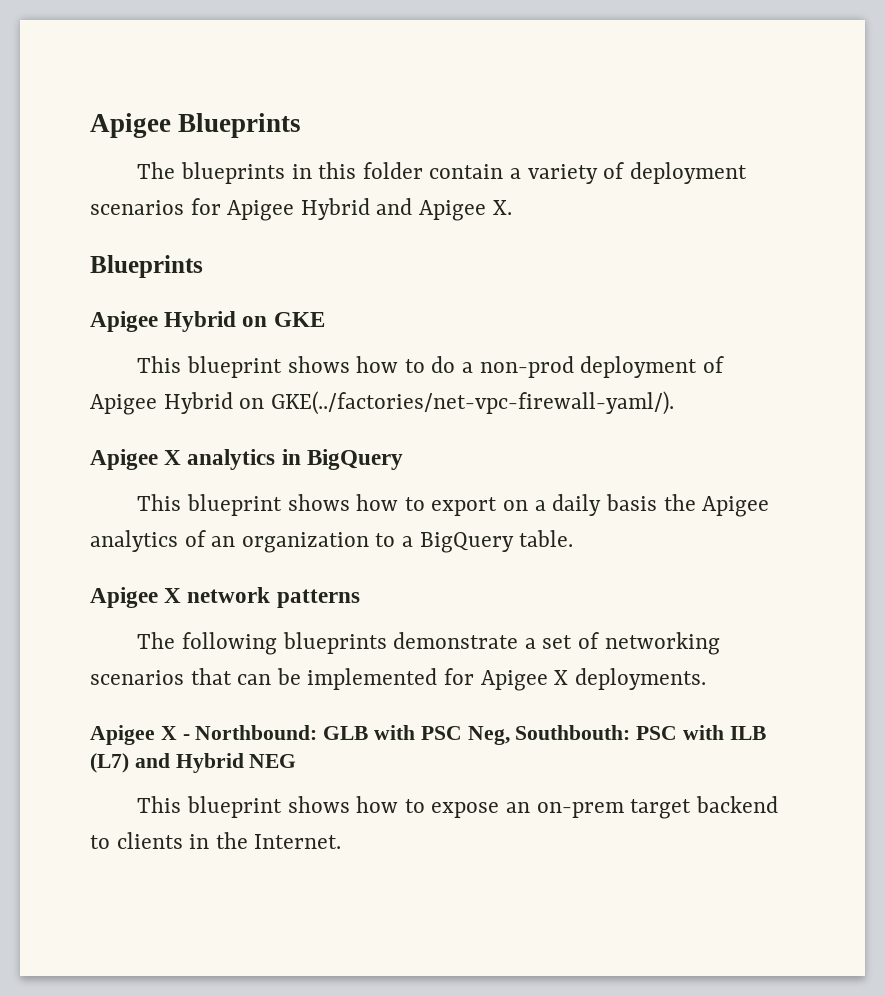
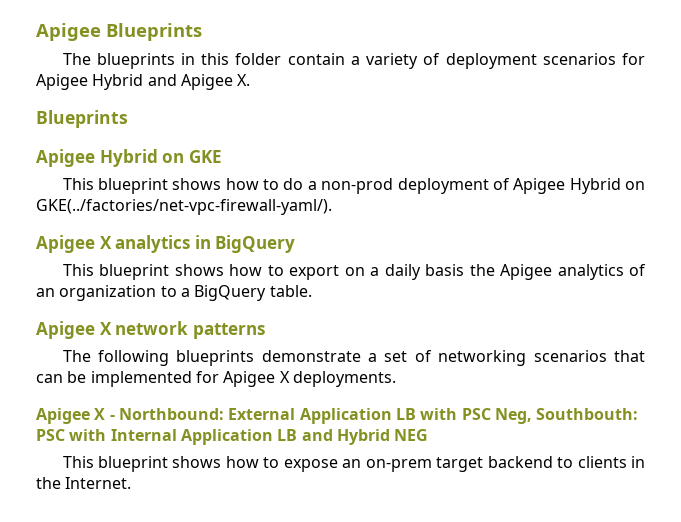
[323,726,369,740] GLB -> [228,408,416,424] External Application LB
[729,726,766,740] [90,753,129,773] ILB (L7) -> [110,429,298,445] Internal Application LB

